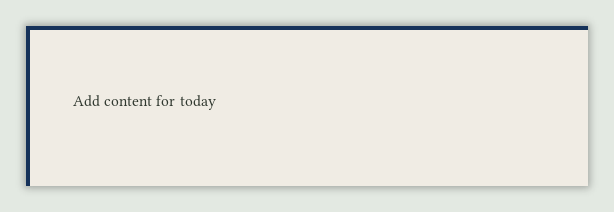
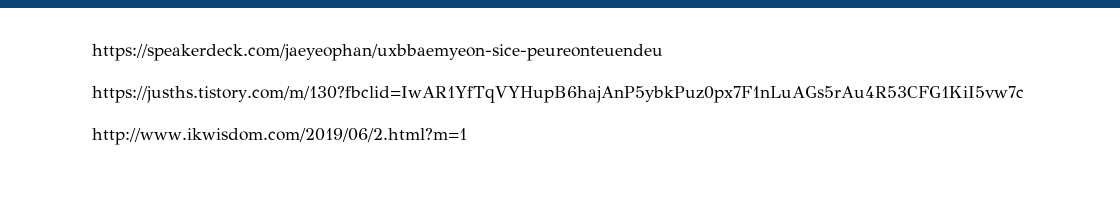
[73,95,216,110] Add content for today -> [92,44,663,61] [92,86,1024,103] [92,128,467,145] https://speakerdeck.com/jaeyeophan/uxbbaemyeon-sice-peureonteuendeu // https://jusths.tistory.com/m/130?fbclid=IwAR1YfTqVYHupB6hajAnP5ybkPuz0px7F1nLuAGs5rAu4R53CFG1KiI5vw7c // http://www.ikwisdom.com/2019/06/2.html?m=1

